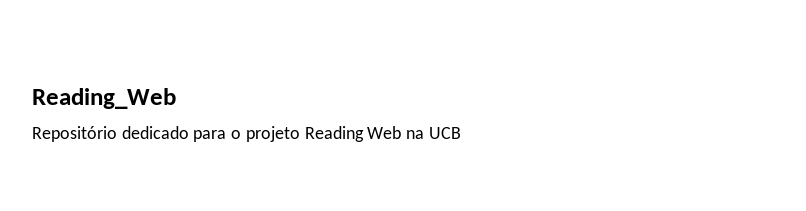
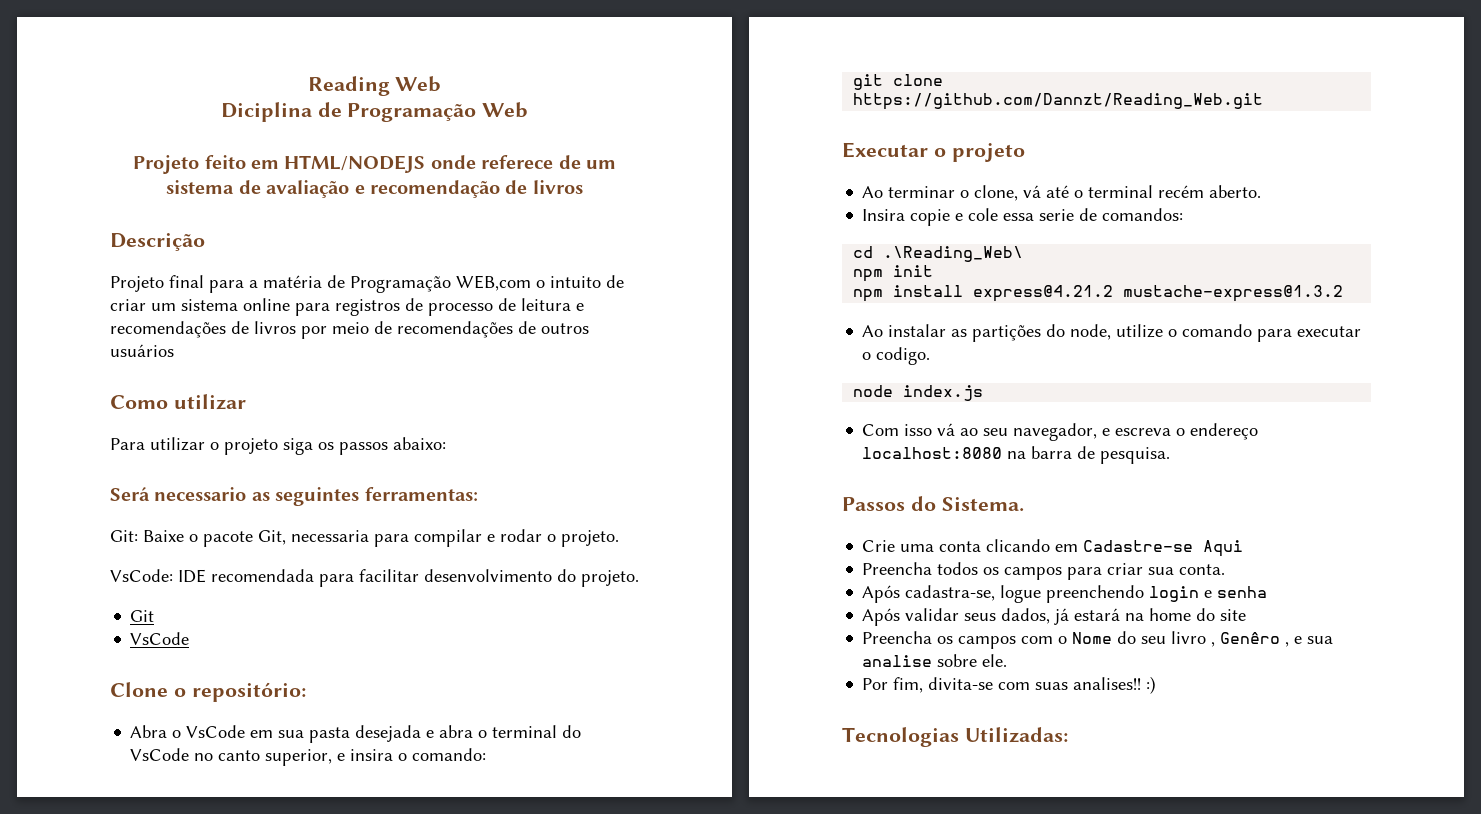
[32,88,176,109] [32,126,461,142] Reading_Web // Repositório dedicado para o projeto Reading Web na UCB -> [307,76,442,96] [220,102,529,122] [133,155,616,174] [166,180,583,198] [110,233,205,251] [110,275,624,293] [110,298,584,316] [110,321,589,339] [110,344,174,357] [110,394,246,410] [110,437,446,455] [110,487,478,506] [110,529,619,547] [110,569,639,587] [130,610,155,622] [130,632,190,645] [110,682,306,702] [130,725,582,743] [130,748,487,766] [853,74,944,90] [853,93,1264,110] [842,142,1025,162] [862,185,1262,201] [862,208,1184,226] [853,246,1024,262] [853,265,934,282] [853,285,1344,302] [862,324,1362,342] [862,347,931,365] [853,385,984,401] [862,423,1259,441] [862,446,1171,464] [842,496,1024,512] [862,539,1244,557] [862,562,1226,580] [862,585,1268,603] [862,608,1247,626] [862,631,1334,649] [862,654,1008,667] [862,676,1157,694] [842,727,1068,747] Reading Web // Diciplina de Programação Web // Projeto feito em HTML/NODEJS onde referece de um sistema de avaliação e recomendação de livros // Descrição // Projeto final para a matéria de Programação WEB,com o intuito de criar um sistema online para registros de processo de leitura e recomendações de livros por meio de recomendações de outros usuários // Como utilizar // Para utilizar o projeto siga os passos abaixo: // Será necessario as seguintes ferramentas: // Git: Baixe o pacote Git, necessaria para compilar e rodar o projeto. // VsCode: IDE recomendada para facilitar desenvolvimento do projeto. // Git // VsCode // Clone o repositório: // Abra o VsCode em sua pasta desejada e abra o terminal do VsCode no canto superior, e insira o comando: // git clone https://github.com/Dannzt/Reading_Web.git // Executar o projeto // Ao terminar o clone, vá até o terminal recém aberto. // Insira copie e cole essa serie de comandos: // cd .\Reading_Web\ // npm init // npm install express@4.21.2 mustache-express@1.3.2 // Ao instalar as partições do node, utilize o comando para executar o codigo. // node index.js // Com isso vá ao seu navegador, e escreva o endereço localhost:8080 na barra de pesquisa. // Passos do Sistema. // Crie uma conta clicando em Cadastre-se Aqui // Preencha todos os campos para criar sua conta. // Após cadastra-se, logue preenchendo login e senha // Após validar seus dados, já estará na home do site // Preencha os campos com o Nome do seu livro , Genêro , e sua analise sobre ele. // Por fim, divita-se com suas analises!! :) // Tecnologias Utilizadas:

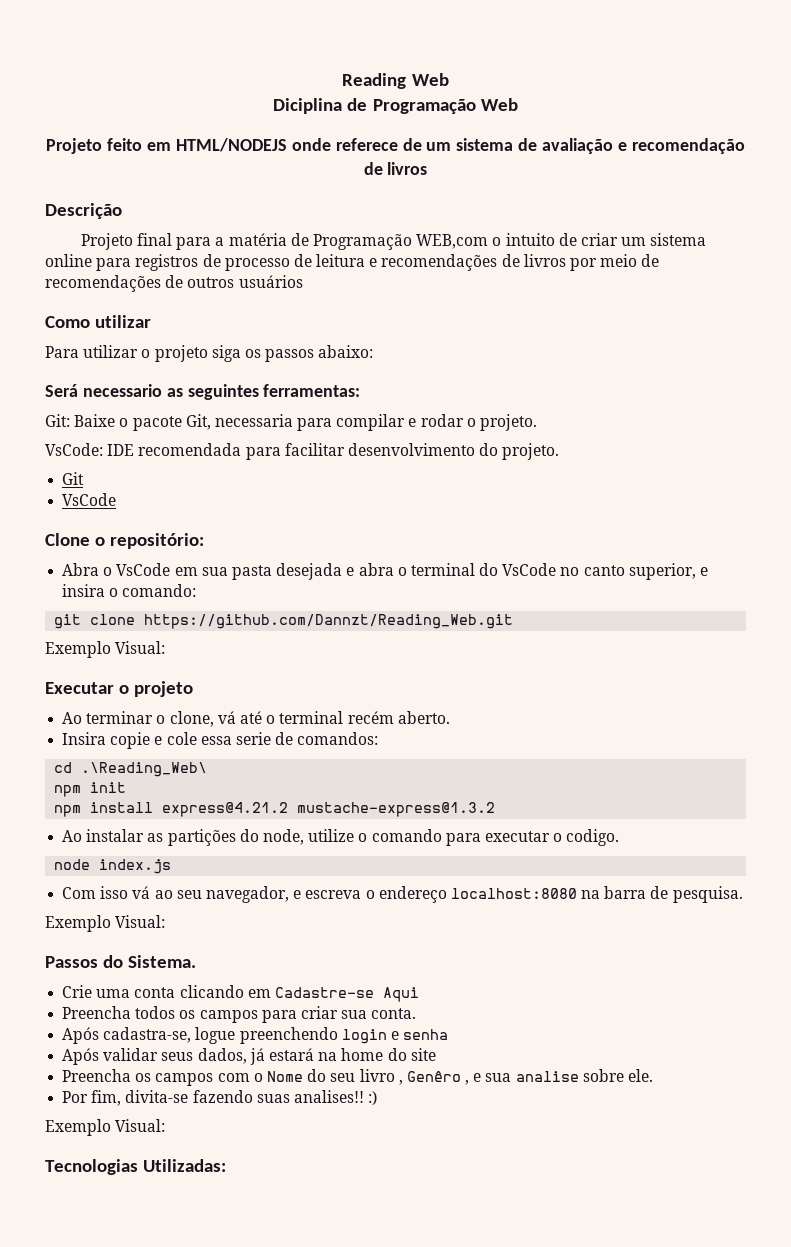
(1264, 101) none -> [45,641,166,658] // Exemplo Visual:
(1171, 455) none -> [45,915,166,932] // Exemplo Visual:
[998,682,1031,690] com -> [192,1090,253,1103] fazendo
(1157, 685) none -> [45,1119,166,1136] // Exemplo Visual:

